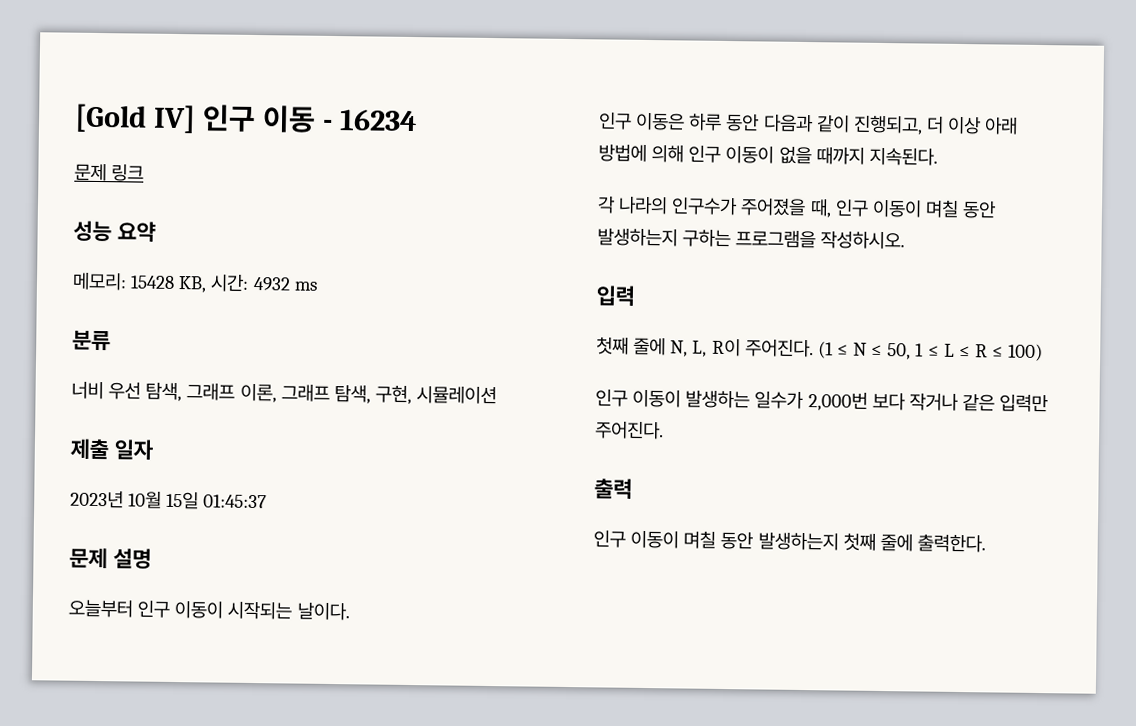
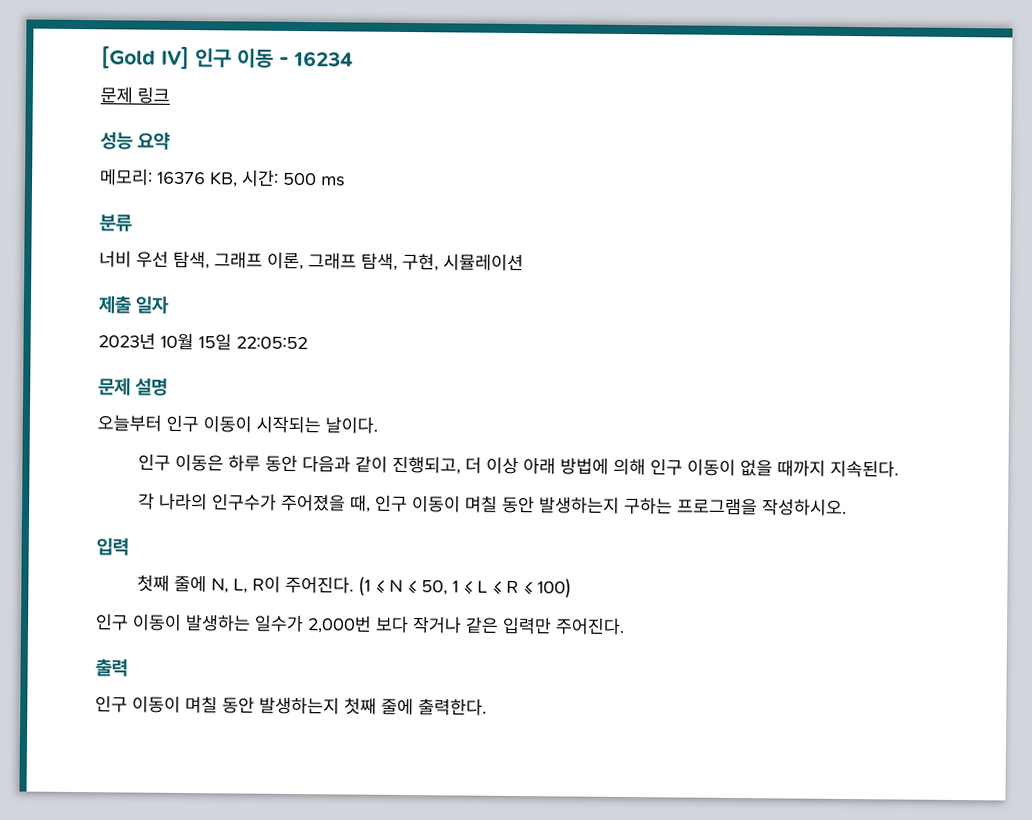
[130,275,176,289] 15428 -> [157,171,206,185] 16376
[252,276,291,291] 4932 -> [283,172,317,186] 500
[203,494,268,509] 01:45:37 -> [236,336,308,350] 22:05:52

